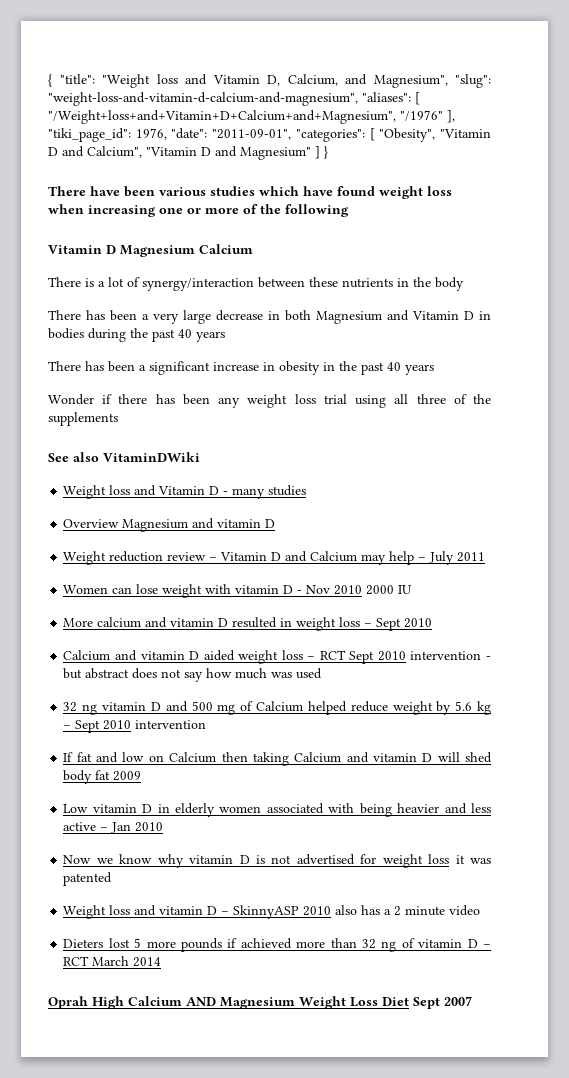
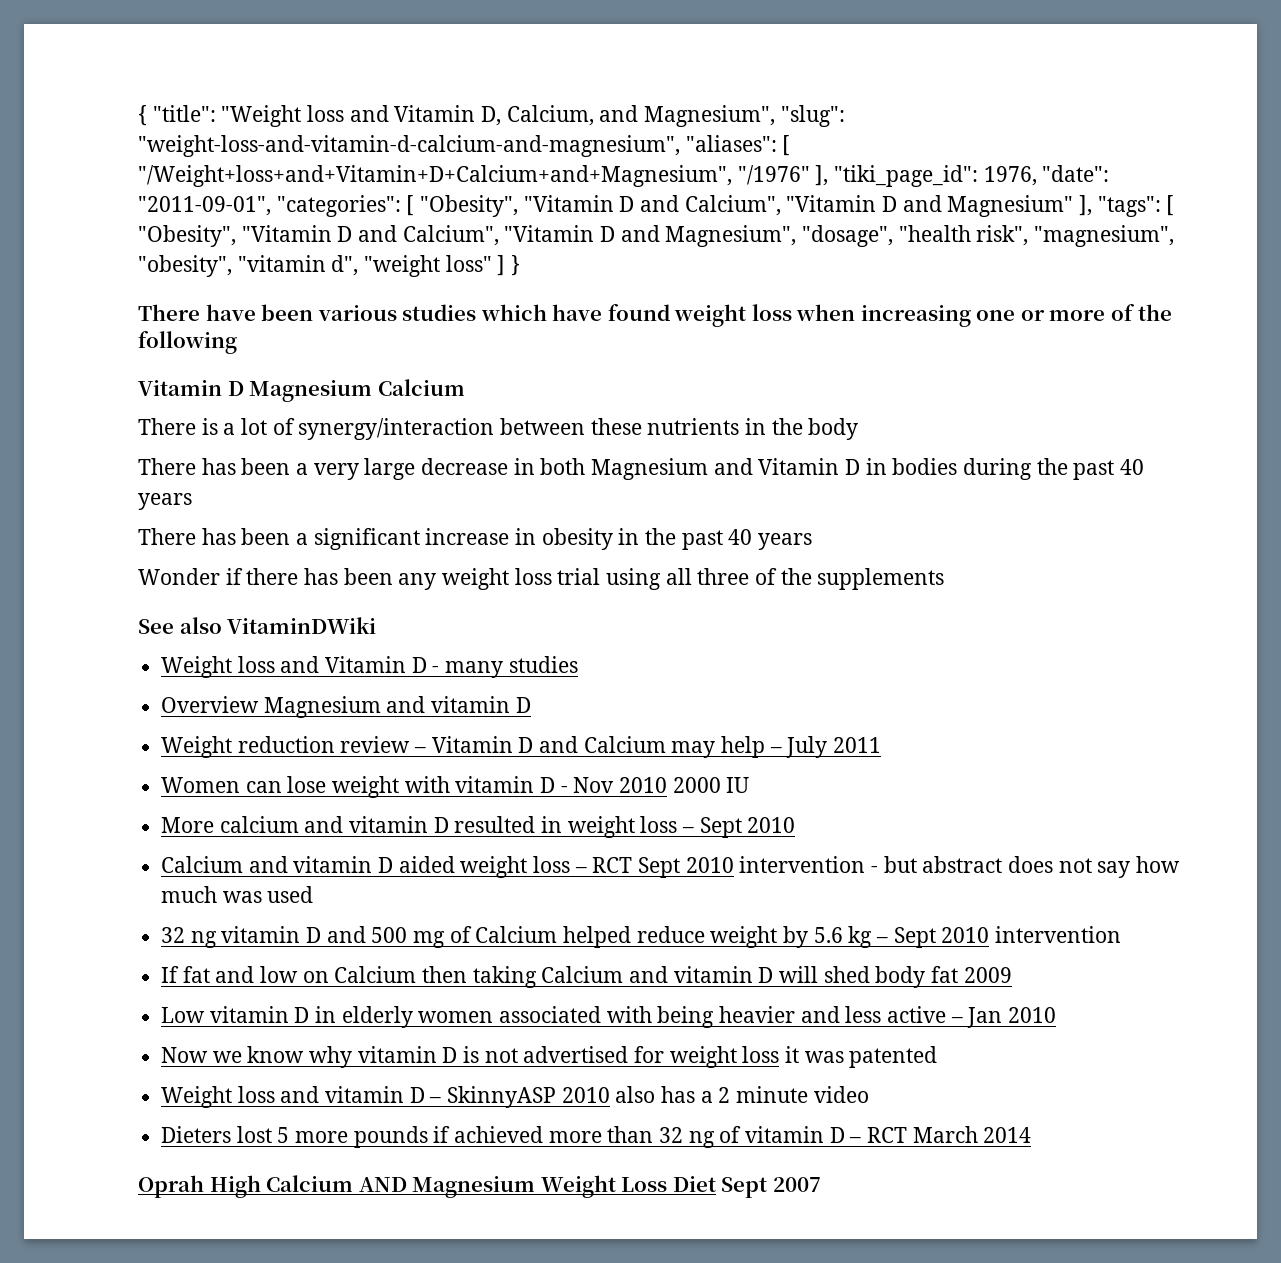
(311, 153) none -> [1079,195,1175,217] [138,225,1175,247] [138,255,492,277] ], "tags": [ "Obesity", "Vitamin D and Calcium", "Vitamin D and Magnesium", "dosage", "health risk", "magnesium", "obesity", "vitamin d", "weight loss"

